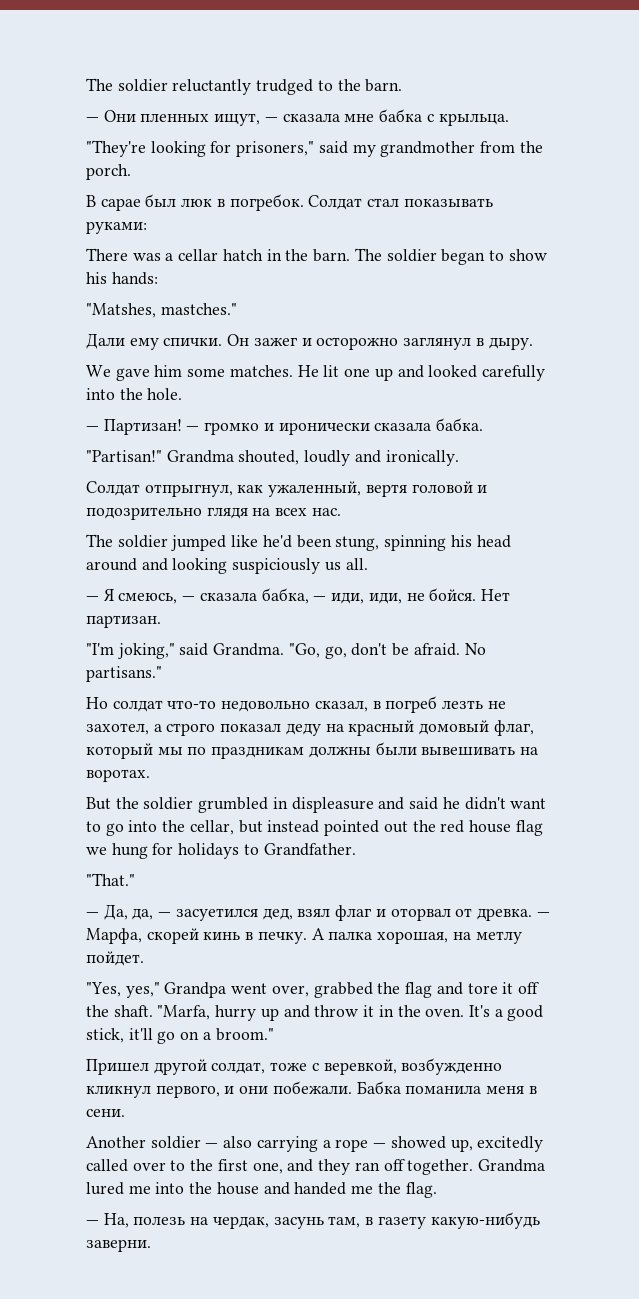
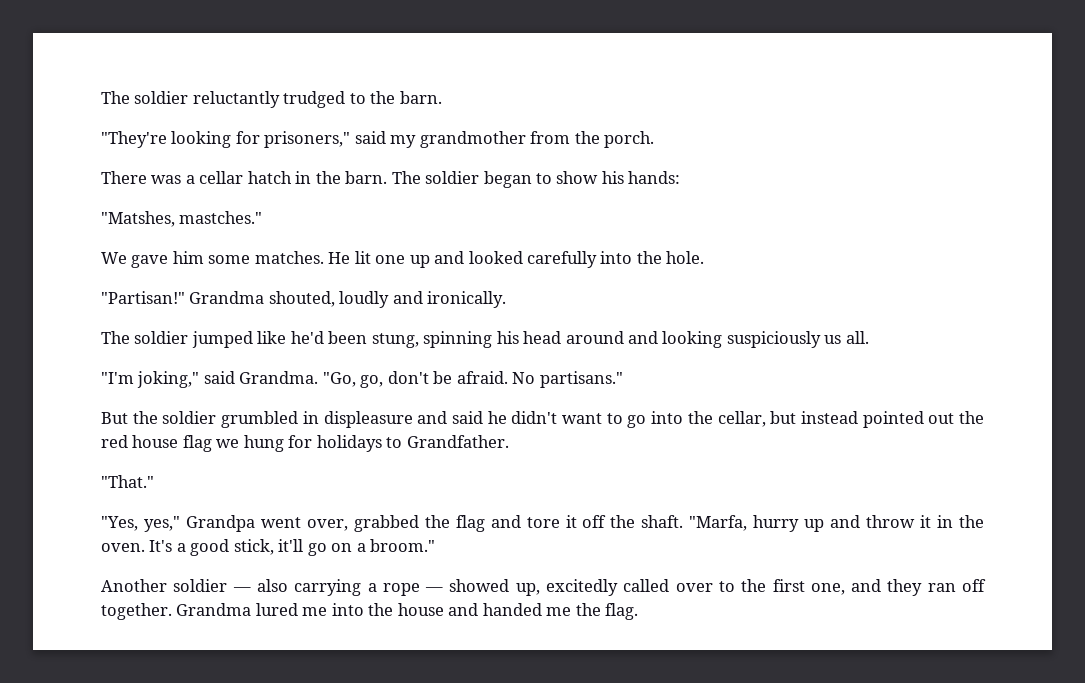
[86,109,509,126] // — Они пленных ищут, — сказала мне бабка с крыльца. -> (442, 97) none
[86,194,493,211] [86,221,147,234] // В сарае был люк в погребок. Солдат стал показывать руками: -> (655, 139) none
[86,333,533,350] // Дали ему спички. Он зажег и осторожно заглянул в дыру. -> (263, 217) none
[86,418,484,435] // — Партизан! — громко и иронически сказала бабка. -> (705, 257) none
[86,481,488,497] [86,507,341,520] // Солдат отпрыгнул, как ужаленный, вертя головой и подозрительно глядя на всех нас. -> (507, 299) none
[86,588,510,604] [86,615,161,628] // — Я смеюсь, — сказала бабка, — иди, иди, не бойся. Нет партизан. -> (869, 337) none
[86,696,506,713] [86,720,534,736] [86,742,539,759] [86,769,150,782] // Но солдат что-то недовольно сказал, в погреб лезть не захотел, а строго показал деду на красный домовый флаг, который мы по праздникам должны были вывешивать на воротах. -> (623, 379) none
[86,904,550,921] [86,928,522,944] [86,951,144,966] // — Да, да, — засуетился дед, взял флаг и оторвал от древка. — Марфа, скорей кинь в печку. А палка хорошая, на метлу пойдет. -> (154, 481) none
[86,1058,503,1075] [86,1081,537,1098] [86,1109,125,1117] // Пришел другой солдат, тоже с веревкой, возбужденно кликнул первого, и они побежали. Бабка поманила меня в сени. -> (436, 545) none
[86,1212,540,1229] [86,1239,151,1252] // — На, полезь на чердак, засунь там, в газету какую-нибудь заверни. -> (639, 611) none

